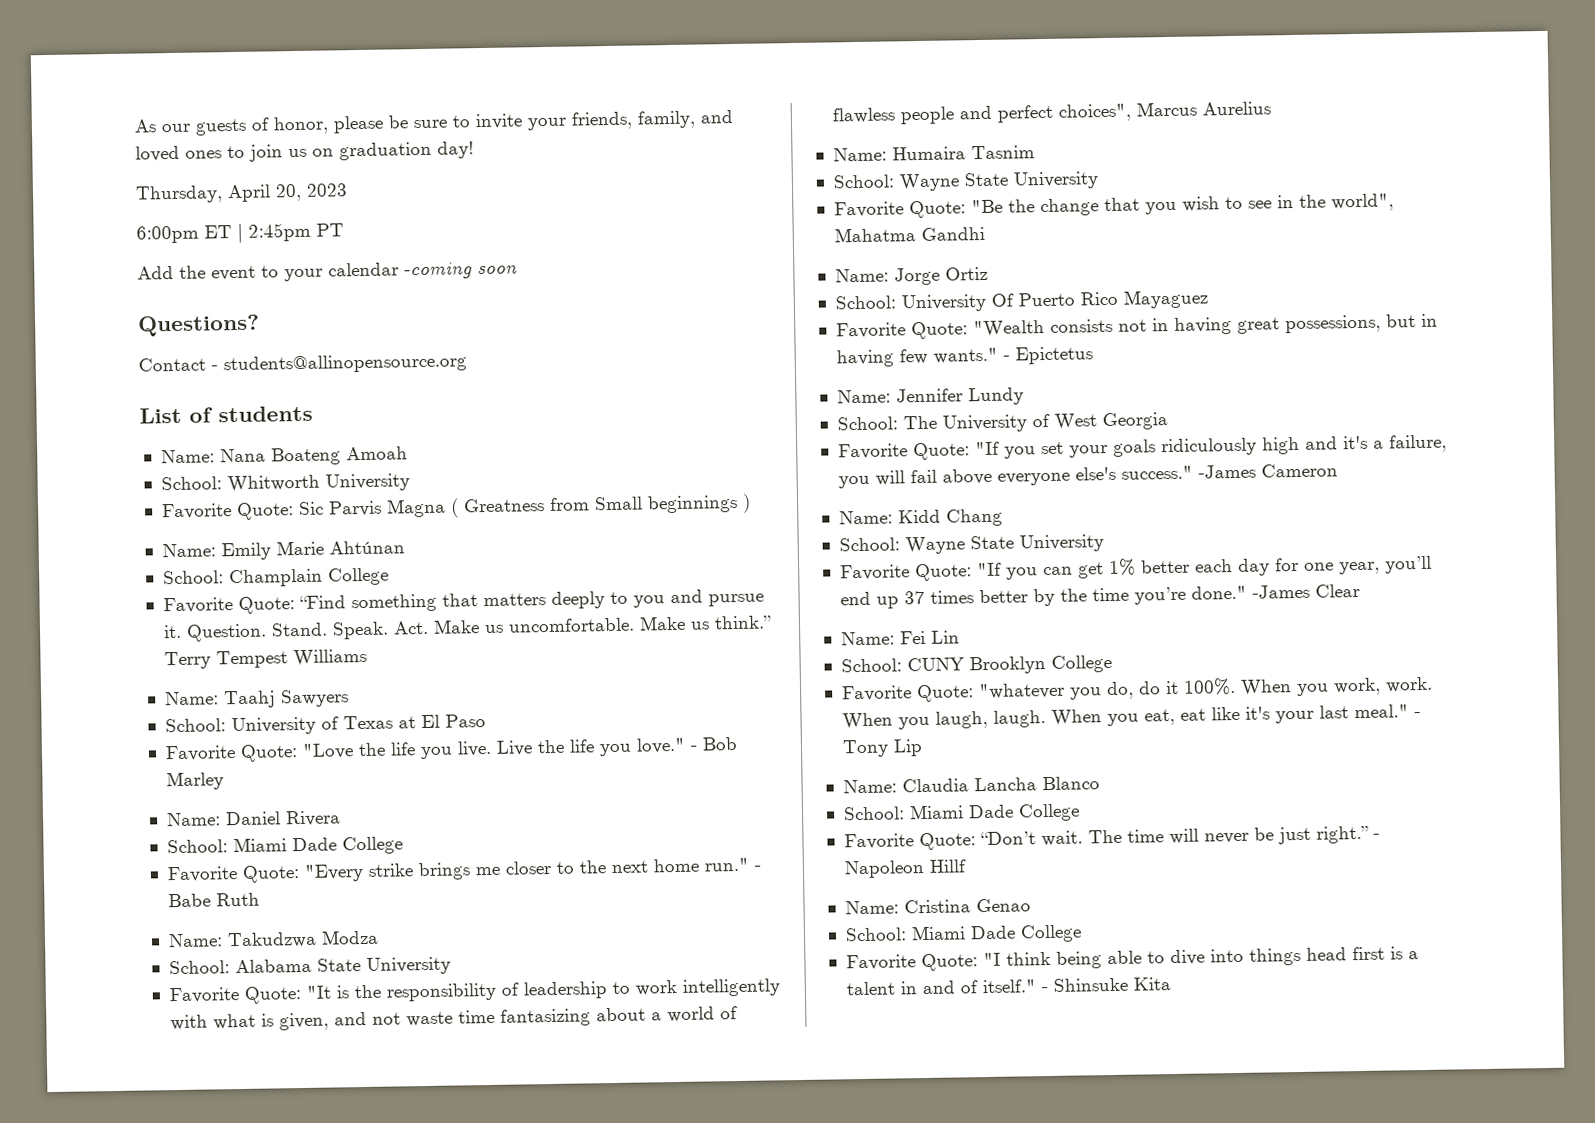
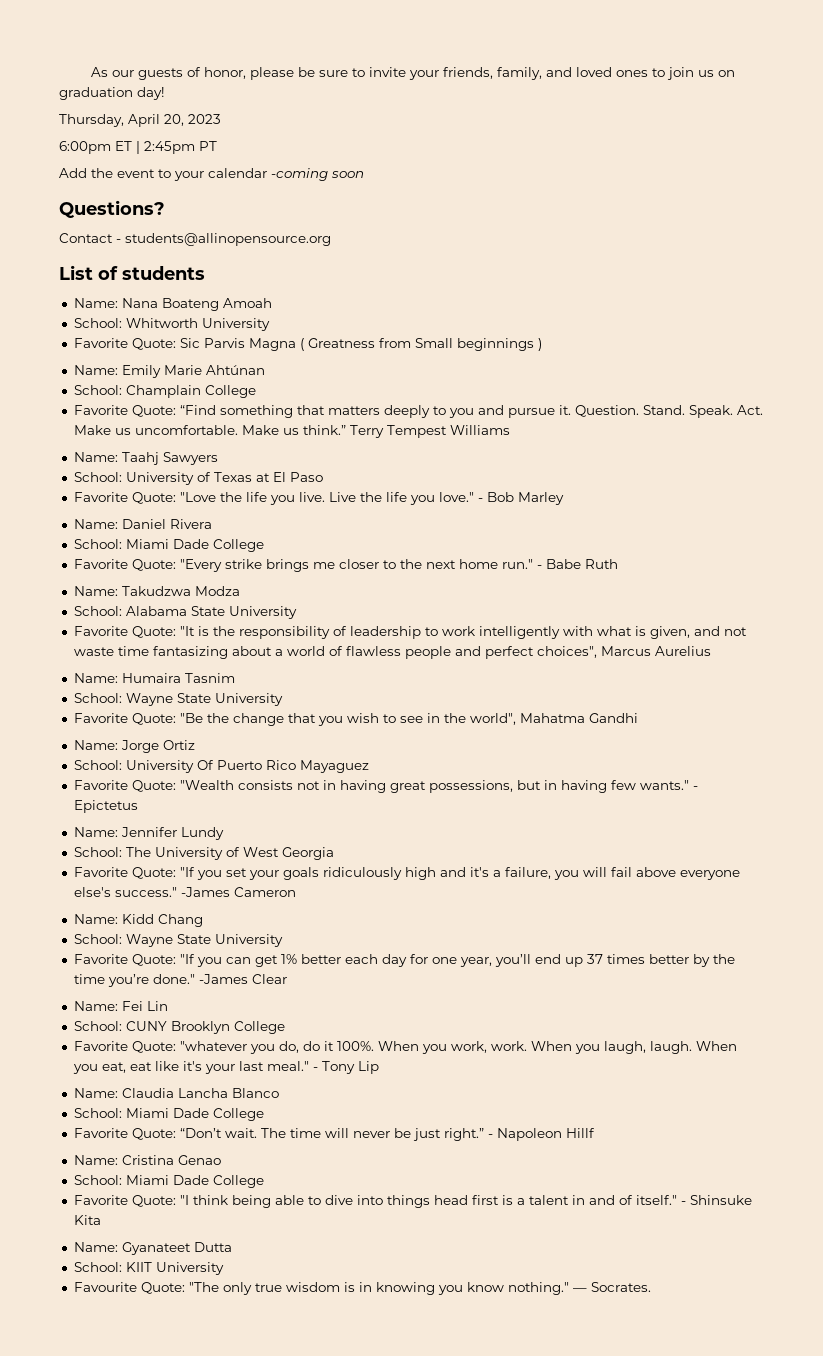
(1171, 984) none -> [73,1242,232,1255] [73,1262,224,1275] [73,1282,651,1295] // Name: Gyanateet Dutta // School: KIIT University // Favourite Quote: "The only true wisdom is in knowing you know nothing." ― Socrates.

